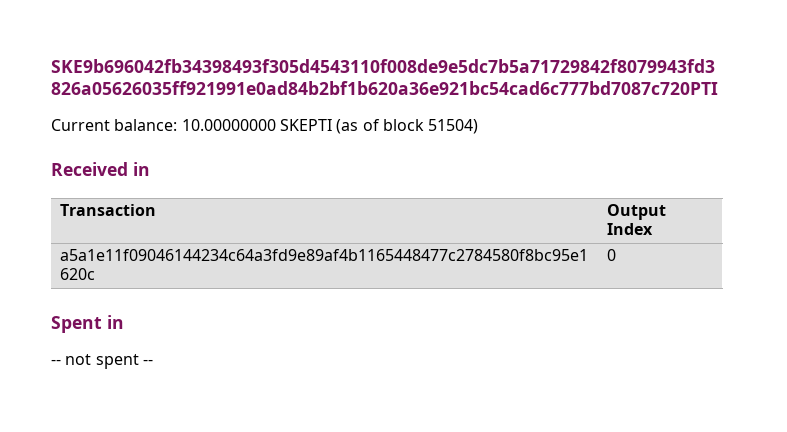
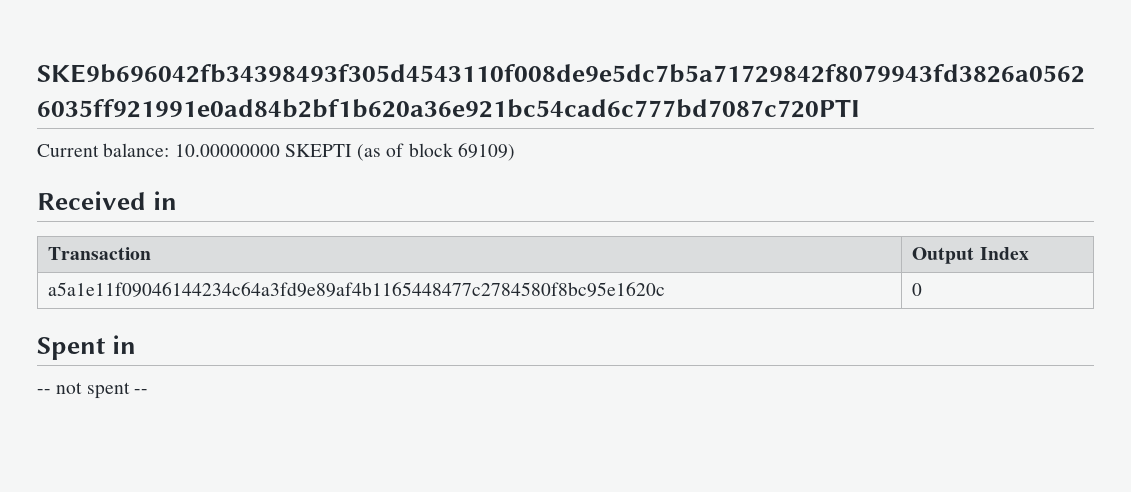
[428,119,479,134] 51504) -> [457,143,515,161] 69109)

